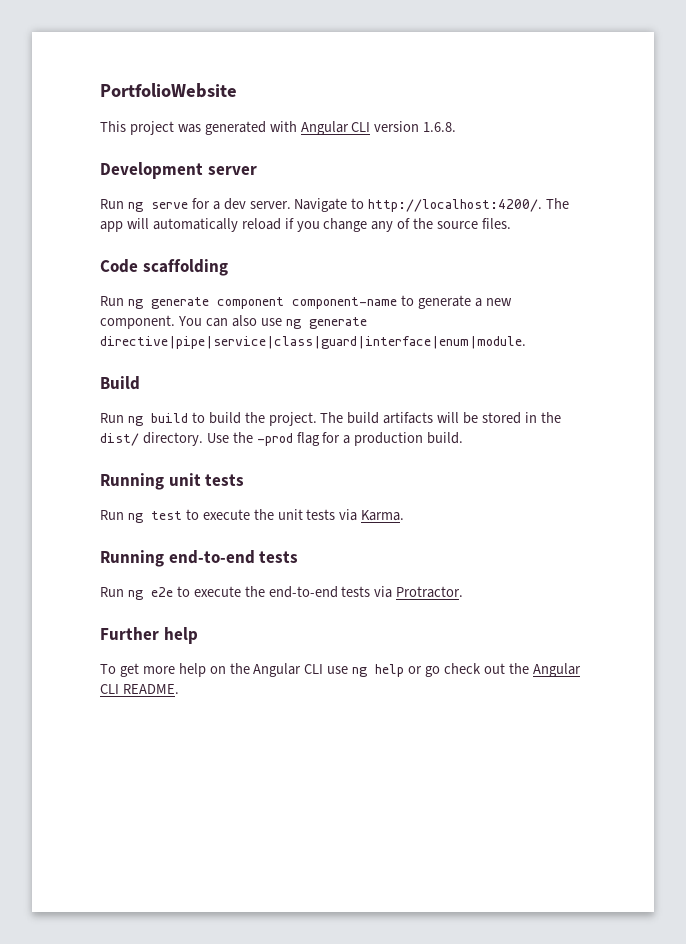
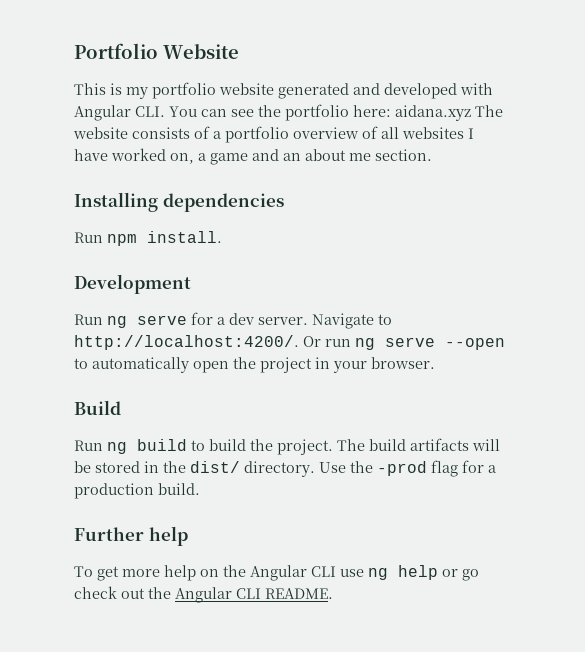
[100,83,237,98] PortfolioWebsite -> [74,43,239,59] Portfolio Website
[129,121,457,135] project was generated with Angular CLI version 1.6.8. -> [110,82,493,99] [74,104,503,121] [73,126,474,143] [74,148,432,165] [74,192,284,212] [74,231,222,246] is my portfolio website generated and developed with Angular CLI. You can see the portfolio here: aidana.xyz The website consists of a portfolio overview of all websites I have worked on, a game and an about me section. // Installing dependencies // Run npm install.
[207,166,257,175] server -> (191, 284) none
[546,198,570,209] [100,218,512,232] [100,259,228,276] [100,295,512,309] [100,315,367,329] [100,336,526,349] The app will automatically reload if you change any of the source files. // Code scaffolding // Run ng generate component component-name to generate a new component. You can also use ng generate directive|pipe|service|class|guard|interface|enum|module. -> [303,336,505,350] [74,357,435,373] Or run ng serve --open to automatically open the project in your browser.
[100,473,245,490] [100,509,405,523] [100,550,299,567] [100,586,464,600] // Running unit tests // Run ng test to execute the unit tests via Karma. // Running end-to-end tests // Run ng e2e to execute the end-to-end tests via Protractor. -> (200, 489) none

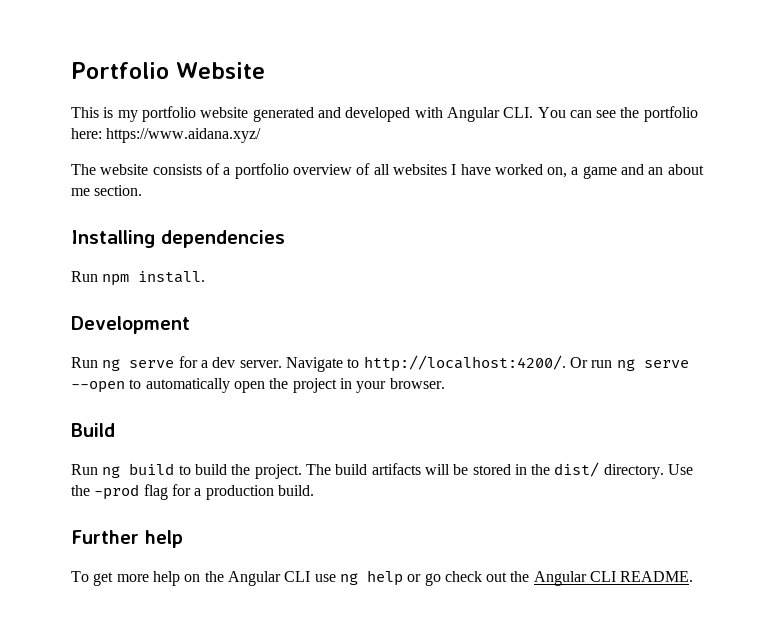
[395,105,471,121] aidana.xyz -> [106,128,262,143] https://www.aidana.xyz/ //

